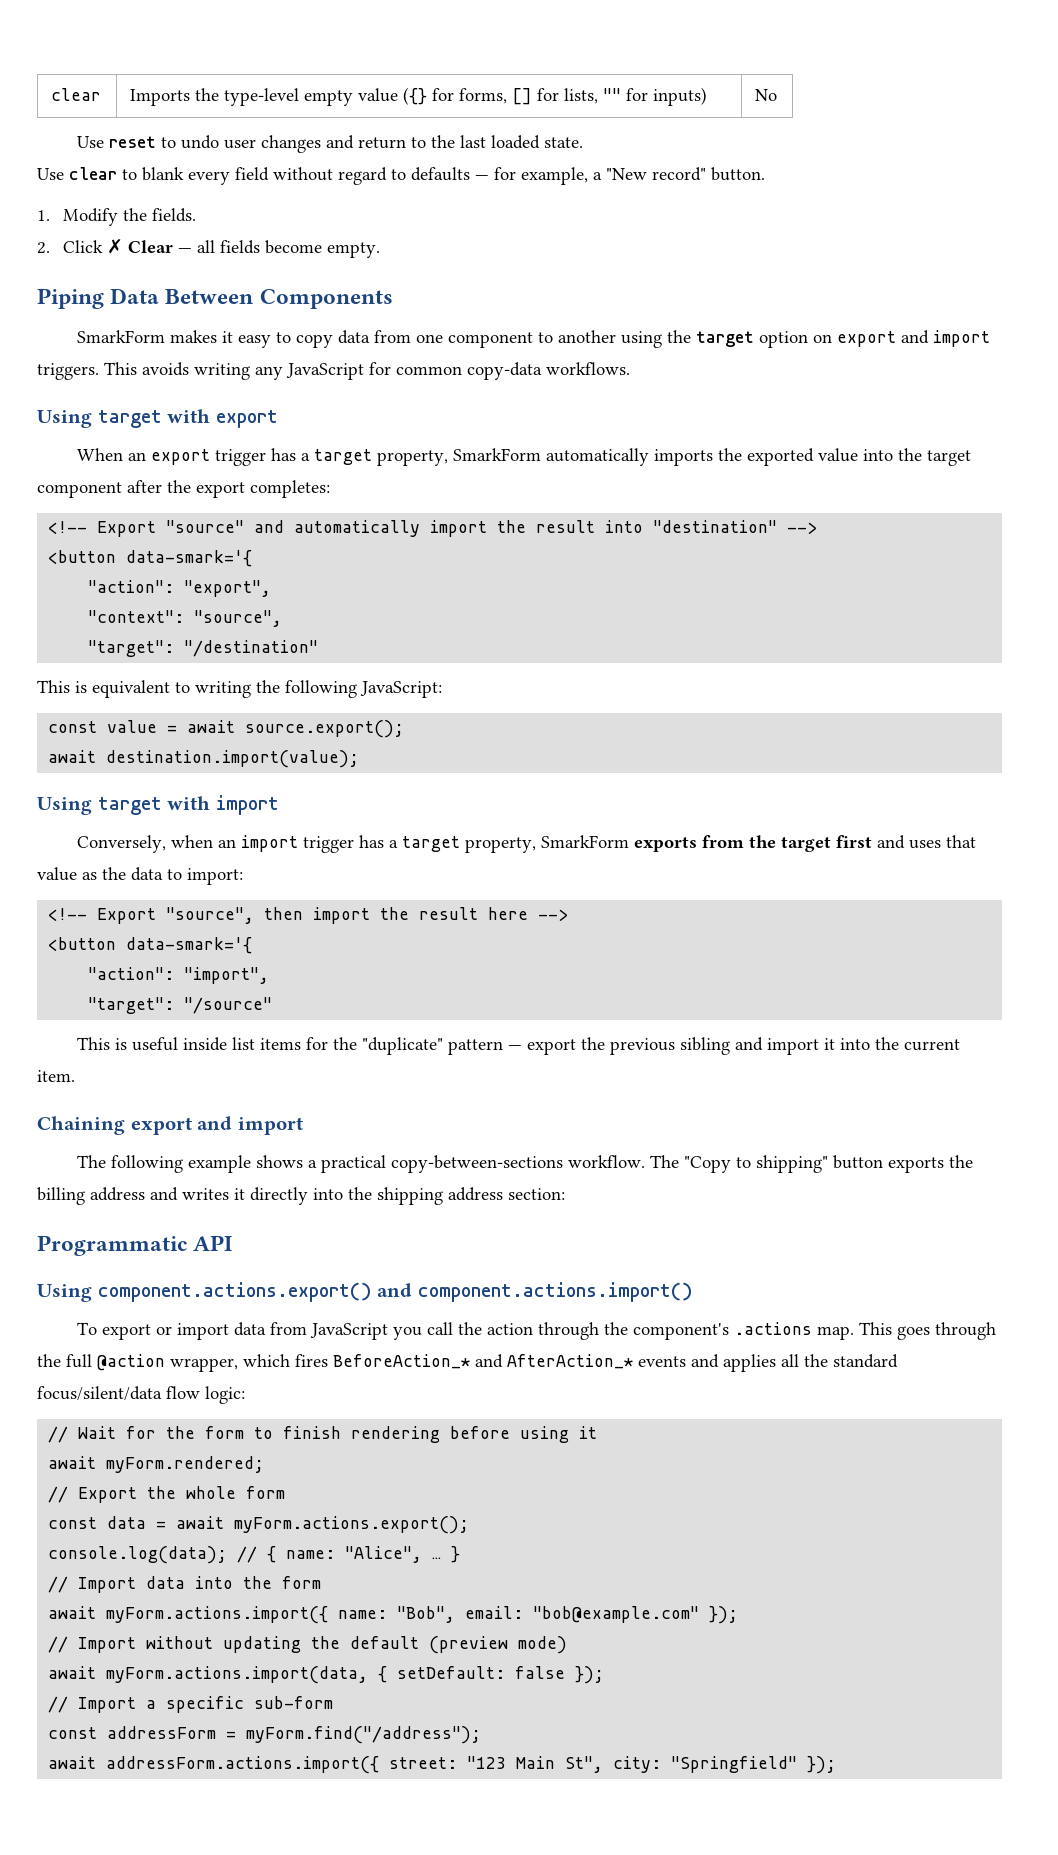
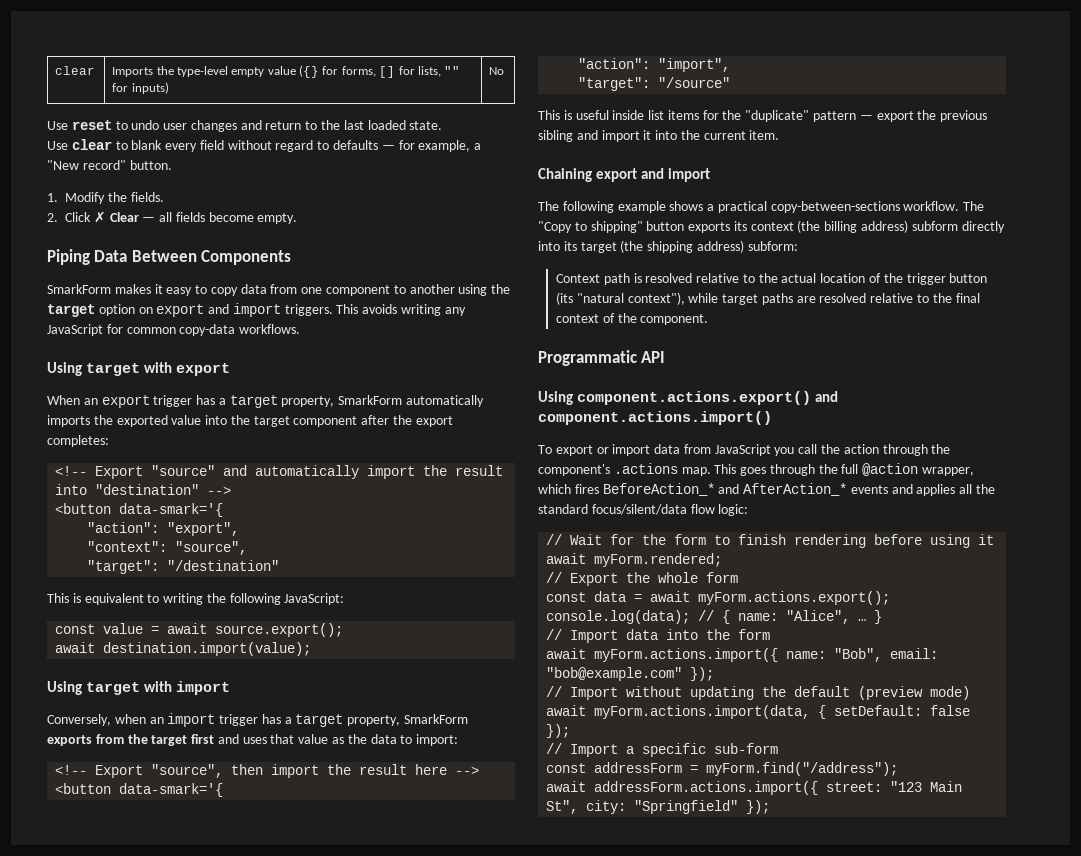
[948,1155,973,1168] [37,1187,565,1205] the billing address and writes it directly into the shipping address section: -> [733,220,1005,233] [538,240,798,253] [555,273,988,285] [555,292,980,305] [555,313,709,325] its context (the billing address) subform directly into its target (the shipping address) subform: // Context path is resolved relative to the actual location of the trigger button (its "natural context"), while target paths are resolved relative to the final context of the component.

